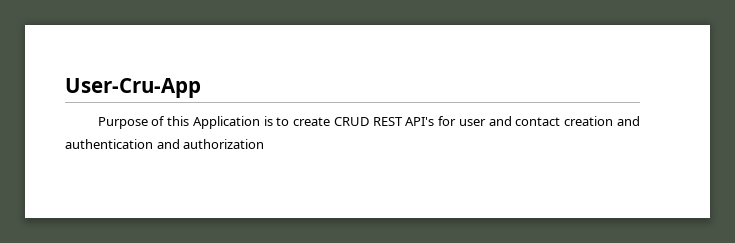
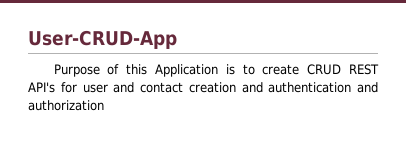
[65,78,201,98] User-Cru-App -> [28,30,177,49] User-CRUD-App

